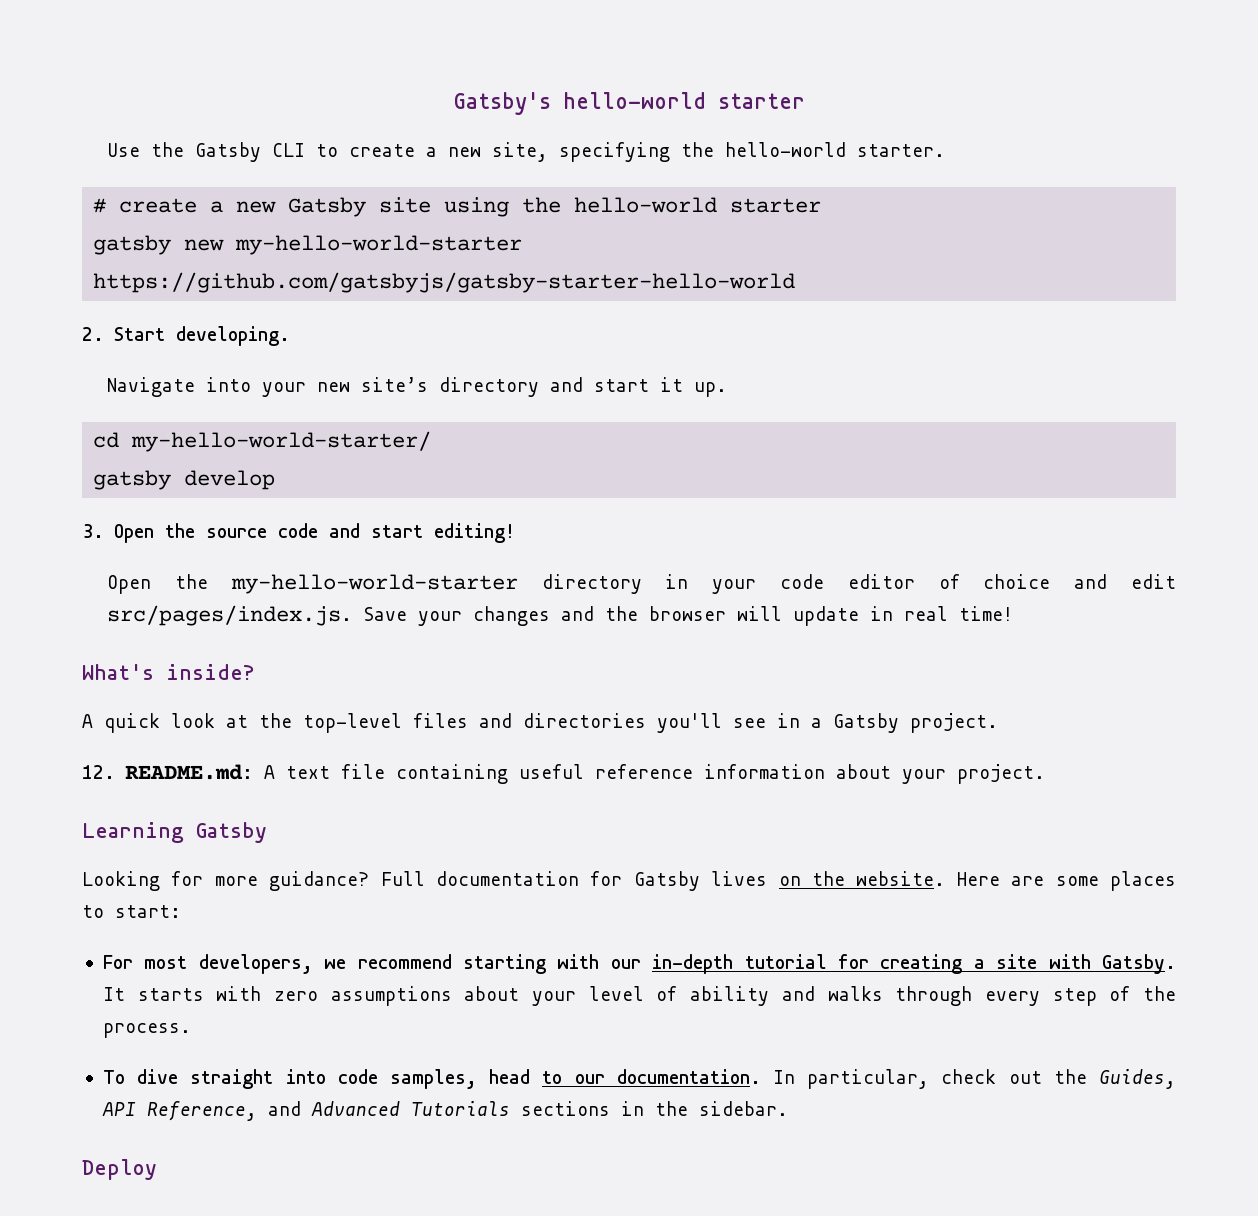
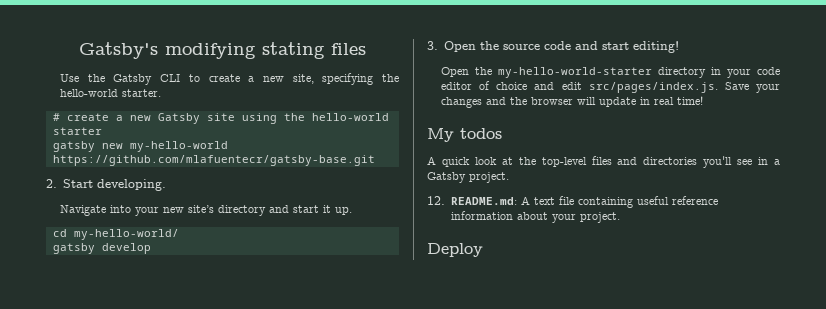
[563,92,805,109] hello-world starter -> [165,42,366,59] modifying stating files
[235,235,523,255] [93,272,796,293] my-hello-world-starter https://github.com/gatsbyjs/gatsby-starter-hello-world -> [129,141,228,152] [52,155,375,166] my-hello-world https://github.com/mlafuentecr/gatsby-base.git
[131,431,432,452] my-hello-world-starter/ -> [73,229,179,240] my-hello-world/
[82,664,255,680] What's inside? -> [427,128,502,142] My todos
[82,822,267,843] [82,871,1176,891] [82,905,181,918] [102,954,1176,974] [102,986,1176,1006] [102,1023,191,1038] [102,1069,1177,1089] [101,1101,788,1121] // Learning Gatsby // Looking for more guidance? Full documentation for Gatsby lives on the website. Here are some places to start: // For most developers, we recommend starting with our in-depth tutorial for creating a site with Gatsby. It starts with zero assumptions about your level of ability and walks through every step of the process. // To dive straight into code samples, head to our documentation. In particular, check out the Guides, API Reference, and Advanced Tutorials sections in the sidebar. -> (620, 217) none

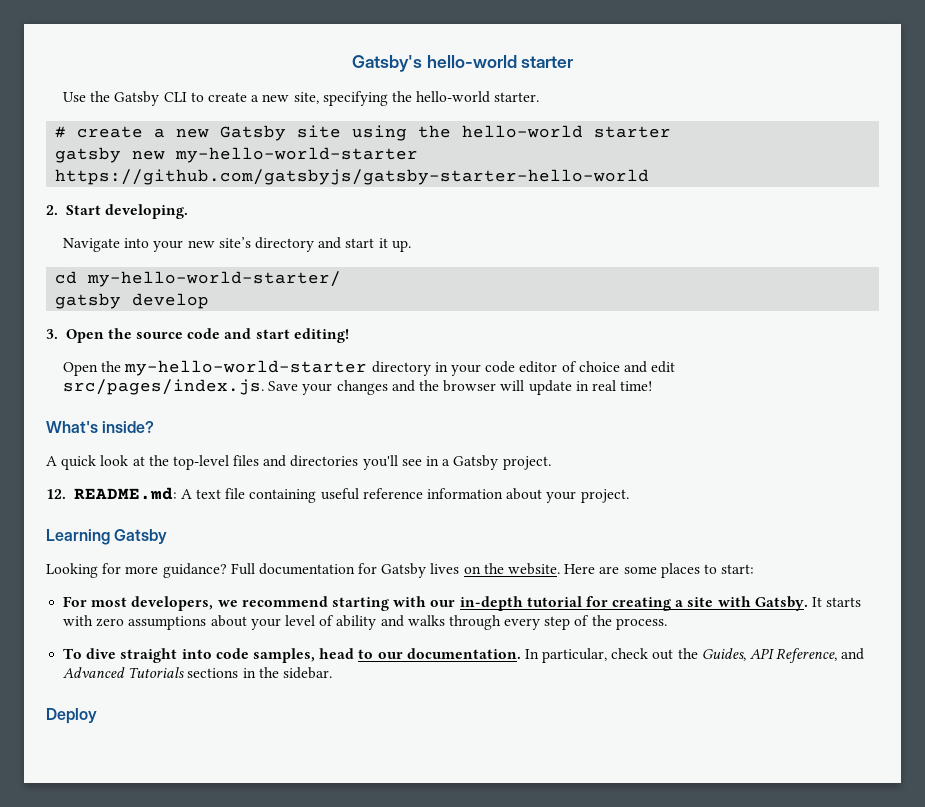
[165,42,366,59] modifying stating files -> [426,55,574,68] hello-world starter
[129,141,228,152] [52,155,375,166] my-hello-world https://github.com/mlafuentecr/gatsby-base.git -> [175,147,419,163] [55,169,650,185] my-hello-world-starter https://github.com/gatsbyjs/gatsby-starter-hello-world
[73,229,179,240] my-hello-world/ -> [87,271,342,287] my-hello-world-starter/
[427,128,502,142] My todos -> [46,421,155,433] What's inside?
(620, 217) none -> [46,529,168,545] [46,563,755,578] [63,596,862,611] [63,615,667,630] [63,648,865,663] [63,667,332,679] // Learning Gatsby // Looking for more guidance? Full documentation for Gatsby lives on the website. Here are some places to start: // For most developers, we recommend starting with our in-depth tutorial for creating a site with Gatsby. It starts with zero assumptions about your level of ability and walks through every step of the process. // To dive straight into code samples, head to our documentation. In particular, check out the Guides, API Reference, and Advanced Tutorials sections in the sidebar.

